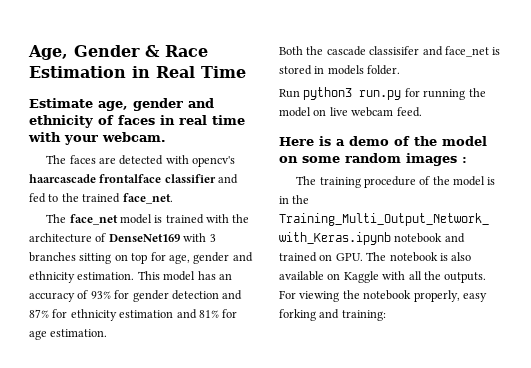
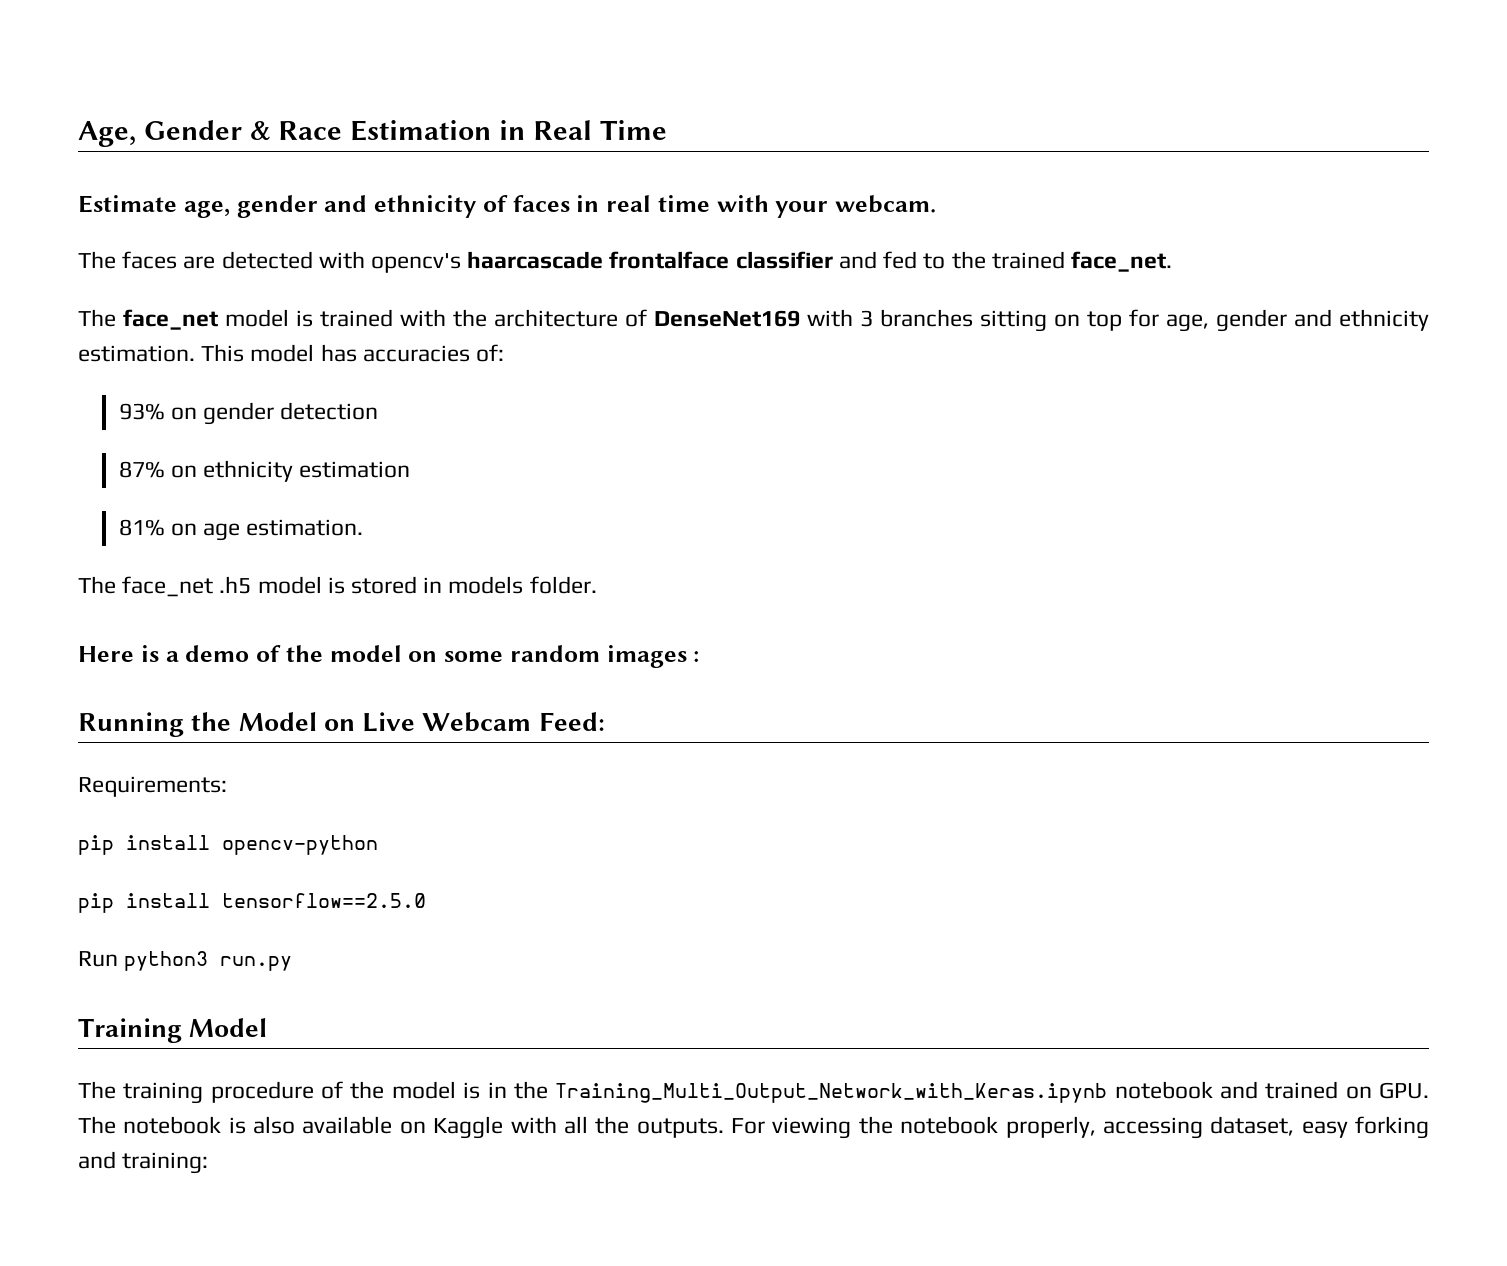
[218,273,232,280] [29,290,130,302] an accuracy of 93% for -> [362,344,505,362] [118,403,197,420] accuracies of: // 93% on
[222,290,243,300] [29,309,68,318] and 87% for -> [118,461,197,478] // 87% on
[176,309,238,319] and 81% for -> [118,519,197,536] // 81% on
[279,46,489,57] Both the cascade classisifer and face_net -> [78,576,322,597] The face_net .h5 model
[279,87,486,100] [279,107,422,117] // Run python3 run.py for running the model on live webcam feed. -> (597, 585) none
(467, 160) none -> [78,712,605,737] [78,776,227,797] [78,835,378,855] [78,893,426,913] [78,951,293,971] [78,1018,268,1043] // Running the Model on Live Webcam Feed: // Requirements: // pip install opencv-python // pip install tensorflow==2.5.0 // Run python3 run.py // Training Model
(460, 296) none -> [1102,1116,1295,1139] accessing dataset,

